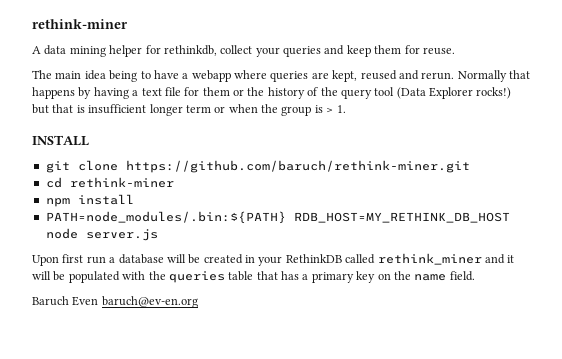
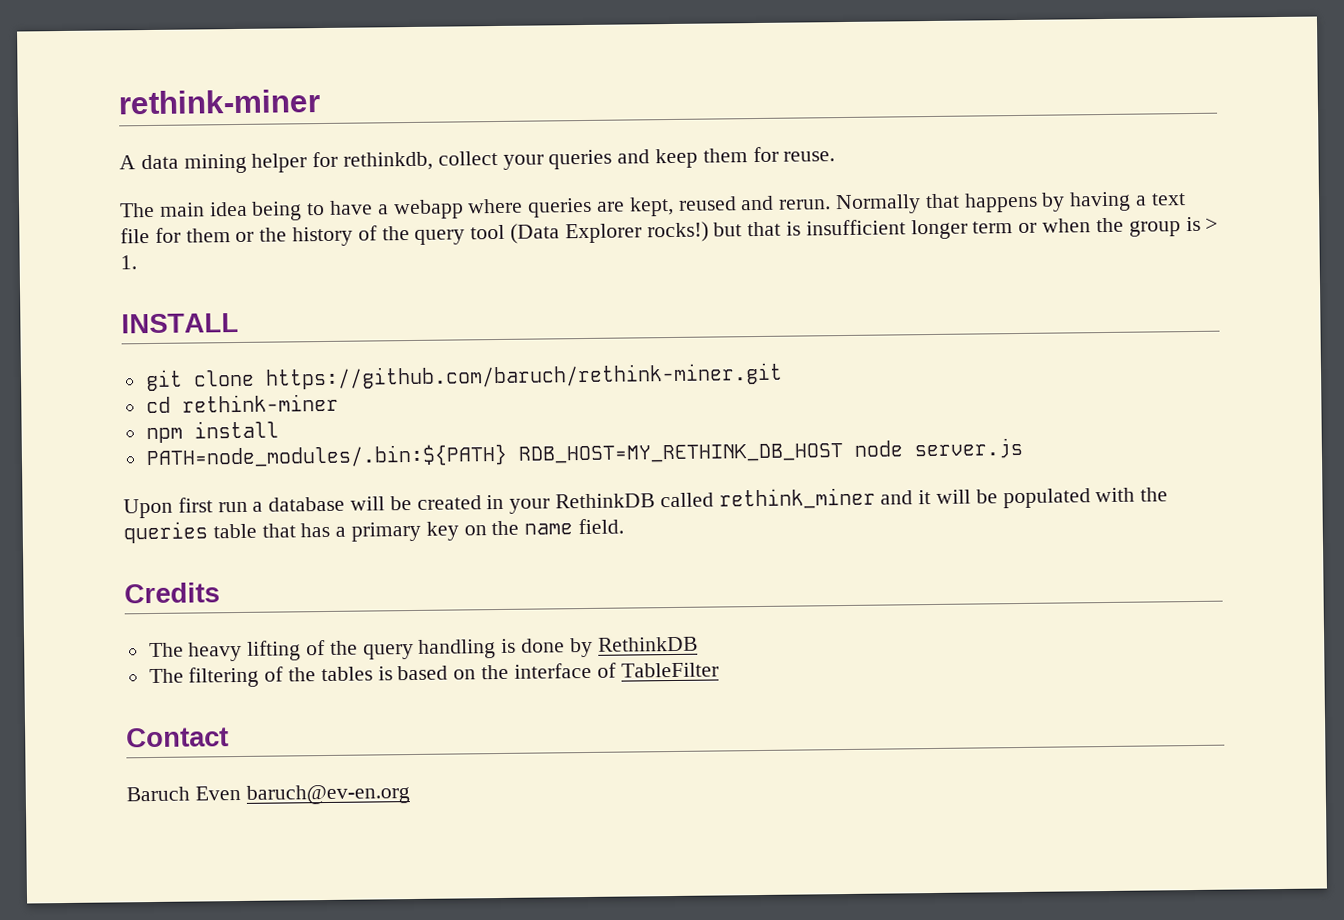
(475, 276) none -> [124,582,220,604] [148,636,698,662] [148,662,719,688] [126,727,229,748] // Credits // The heavy lifting of the query handling is done by RethinkDB // The filtering of the tables is based on the interface of TableFilter // Contact

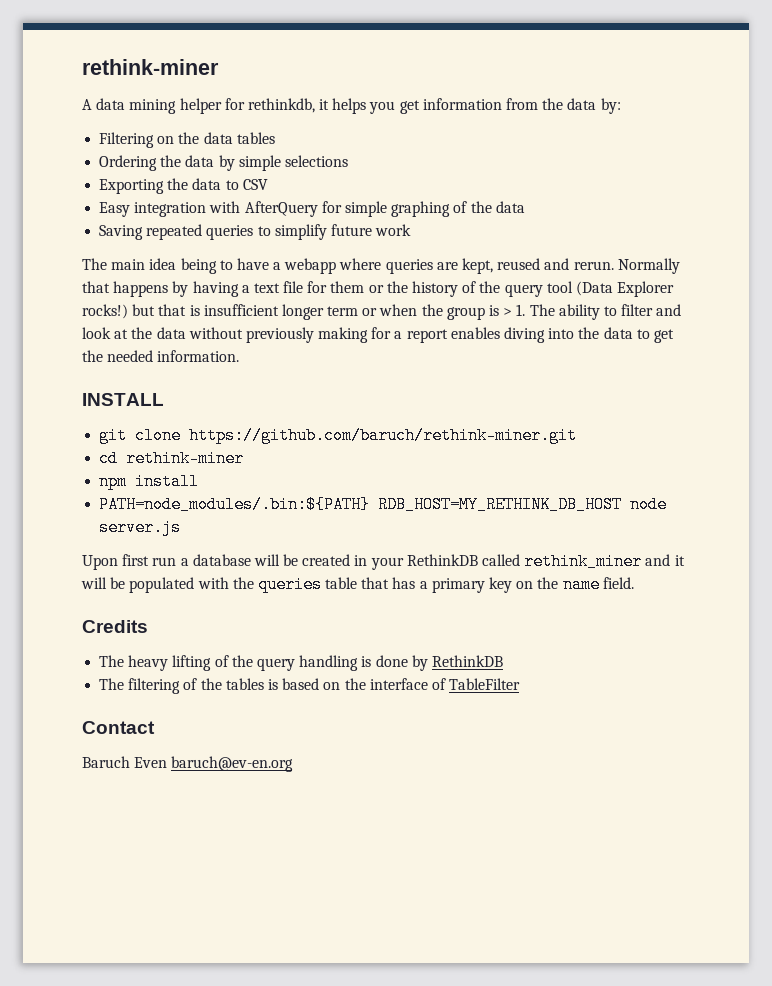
[437,146,836,170] collect your queries and keep them for reuse. -> [319,98,621,114] [99,132,275,148] [99,155,348,171] [99,178,268,194] [99,201,525,217] [99,224,412,240] it helps you get information from the data by: // Filtering on the data tables // Ordering the data by simple selections // Exporting the data to CSV // Easy integration with AfterQuery for simple graphing of the data // Saving repeated queries to simplify future work
(137, 262) none -> [529,304,682,320] [82,327,674,343] [82,350,240,362] The ability to filter and look at the data without previously making for a report enables diving into the data to get the needed information.

